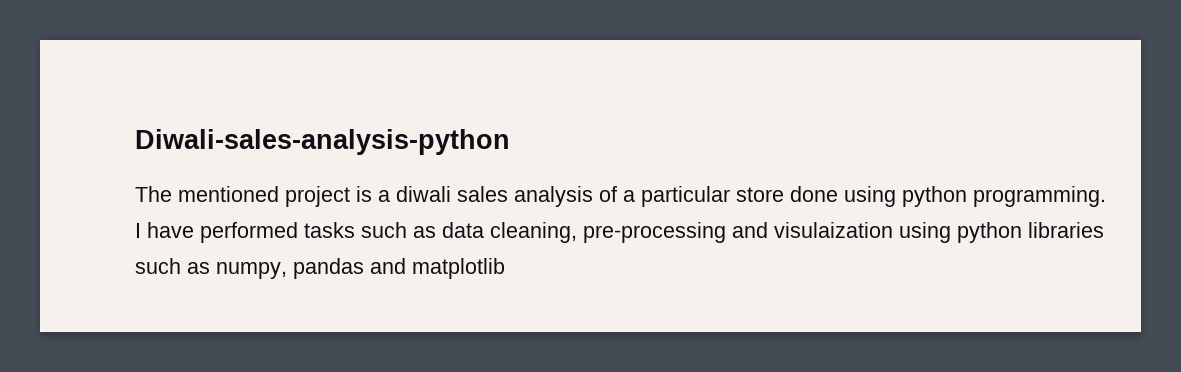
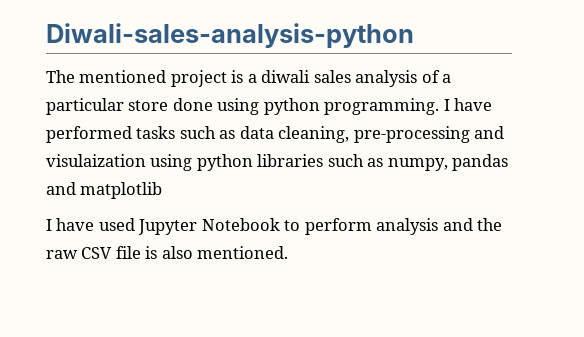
(505, 268) none -> [46,218,503,235] [46,246,289,259] // I have used Jupyter Notebook to perform analysis and the raw CSV file is also mentioned.

